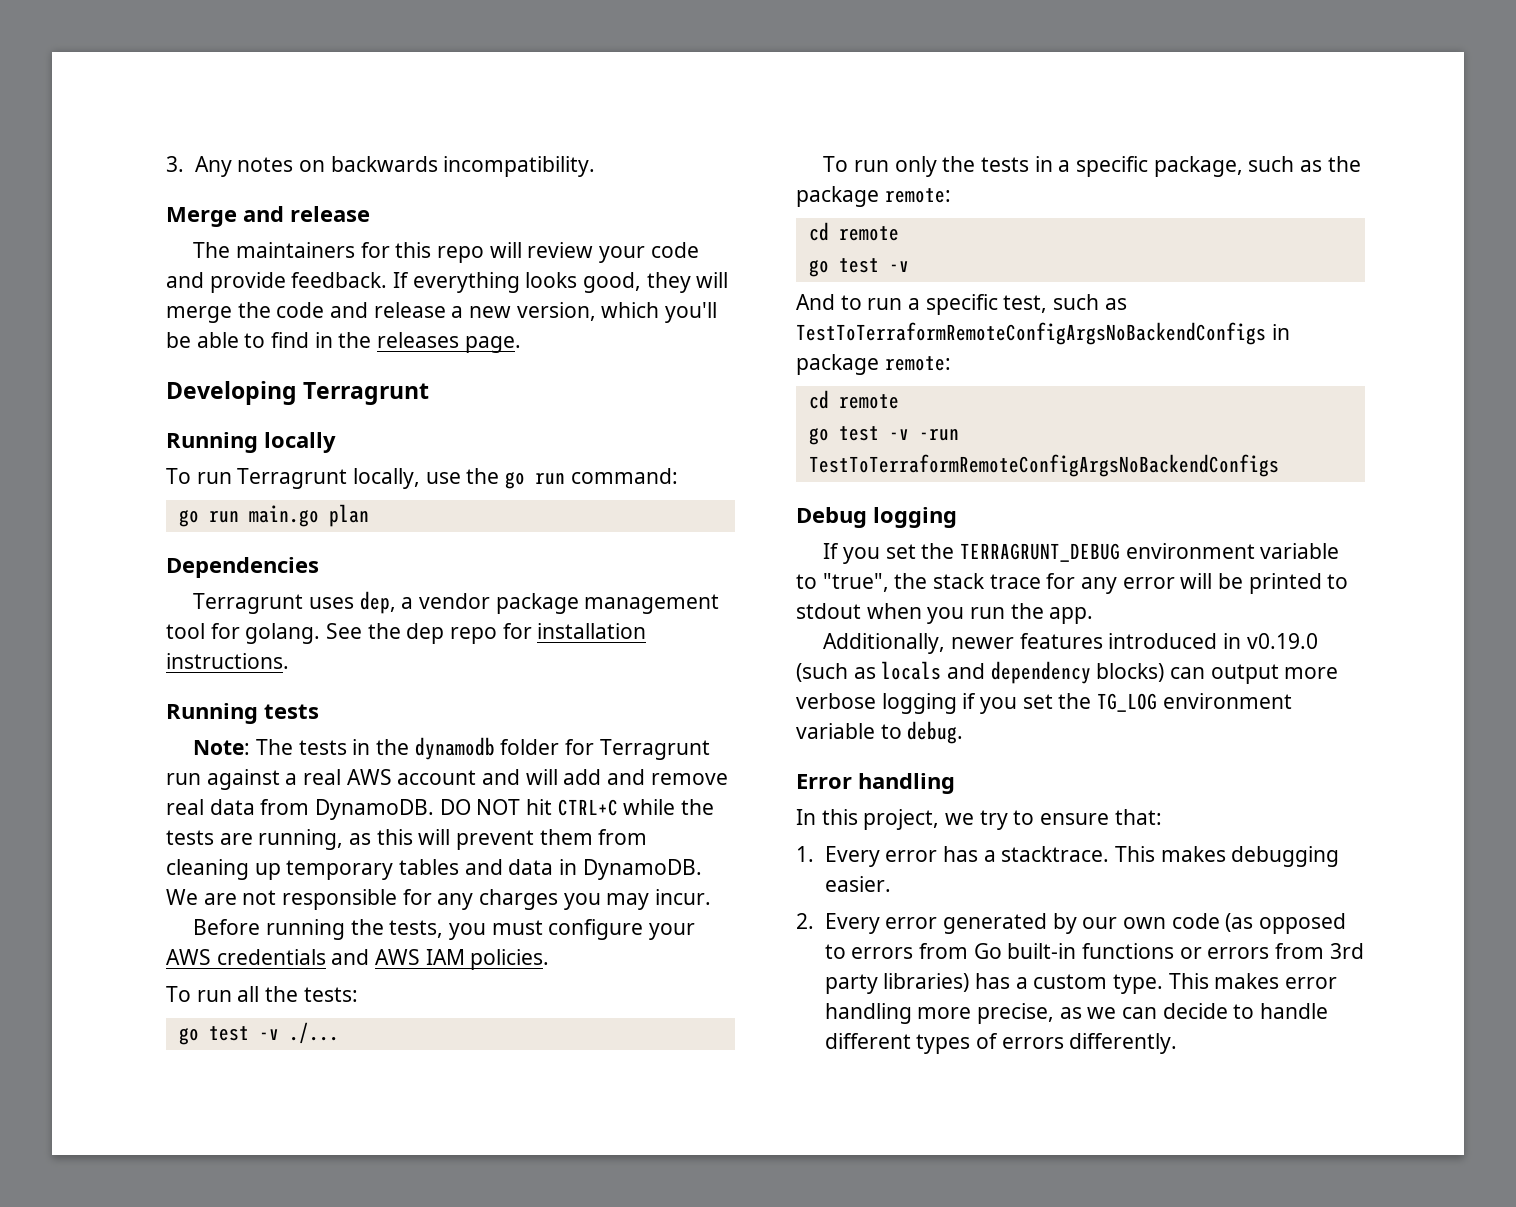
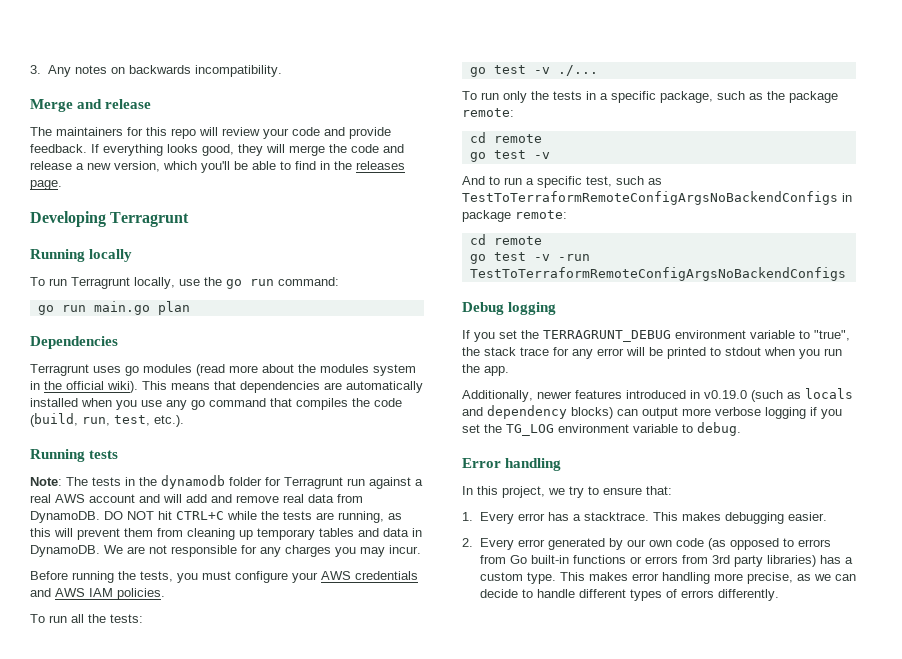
[359,591,720,614] [166,623,647,644] [166,653,289,669] dep, a vendor package management tool for golang. See the dep repo for installation instructions. -> [125,364,416,376] [30,381,423,393] [30,398,402,410] [30,413,184,427] go modules (read more about the modules system in the official wiki). This means that dependencies are automatically installed when you use any go command that compiles the code (build, run, test, etc.).

